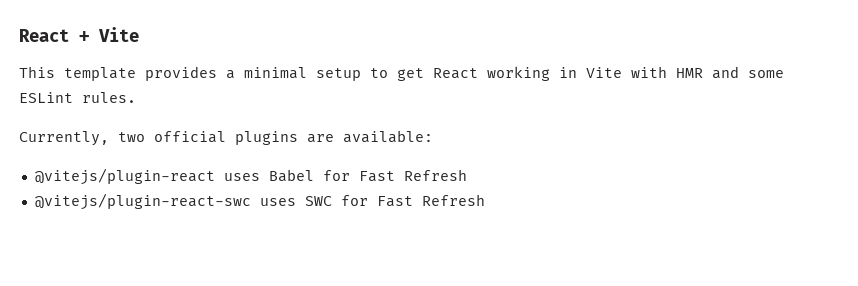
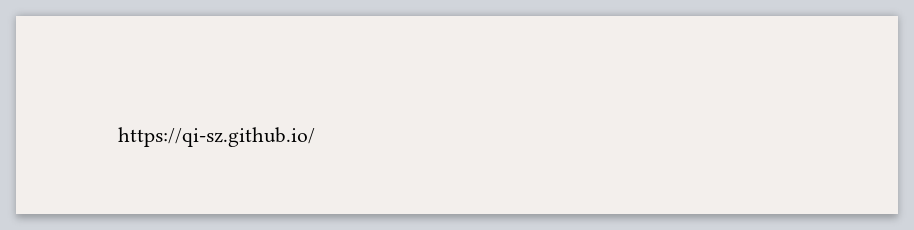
[19,27,139,42] [19,66,784,81] [19,92,136,103] [19,130,433,146] [34,168,467,185] [34,193,485,210] React + Vite // This template provides a minimal setup to get React working in Vite with HMR and some ESLint rules. // Currently, two official plugins are available: // @vitejs/plugin-react uses Babel for Fast Refresh // @vitejs/plugin-react-swc uses SWC for Fast Refresh -> [118,127,315,147] https://qi-sz.github.io/

